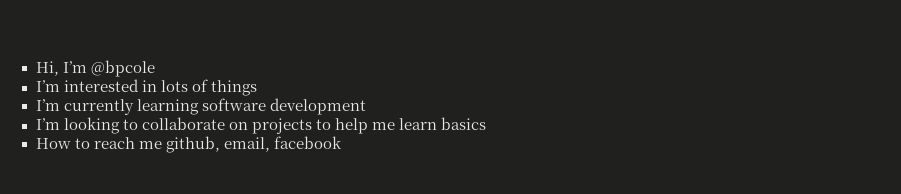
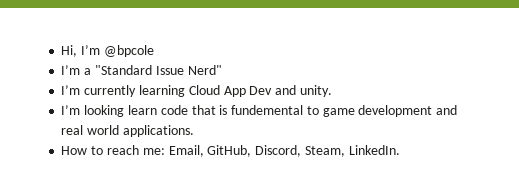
[63,79,257,96] [35,98,366,115] [35,117,487,134] [35,136,342,153] interested in lots of things // I’m currently learning software development // I’m looking to collaborate on projects to help me learn basics // How to reach me github, email, facebook -> [84,65,222,75] [61,85,332,97] [61,105,458,117] [61,125,194,137] [61,145,400,157] a "Standard Issue Nerd" // I’m currently learning Cloud App Dev and unity. // I’m looking learn code that is fundemental to game development and real world applications. // How to reach me: Email, GitHub, Discord, Steam, LinkedIn.

